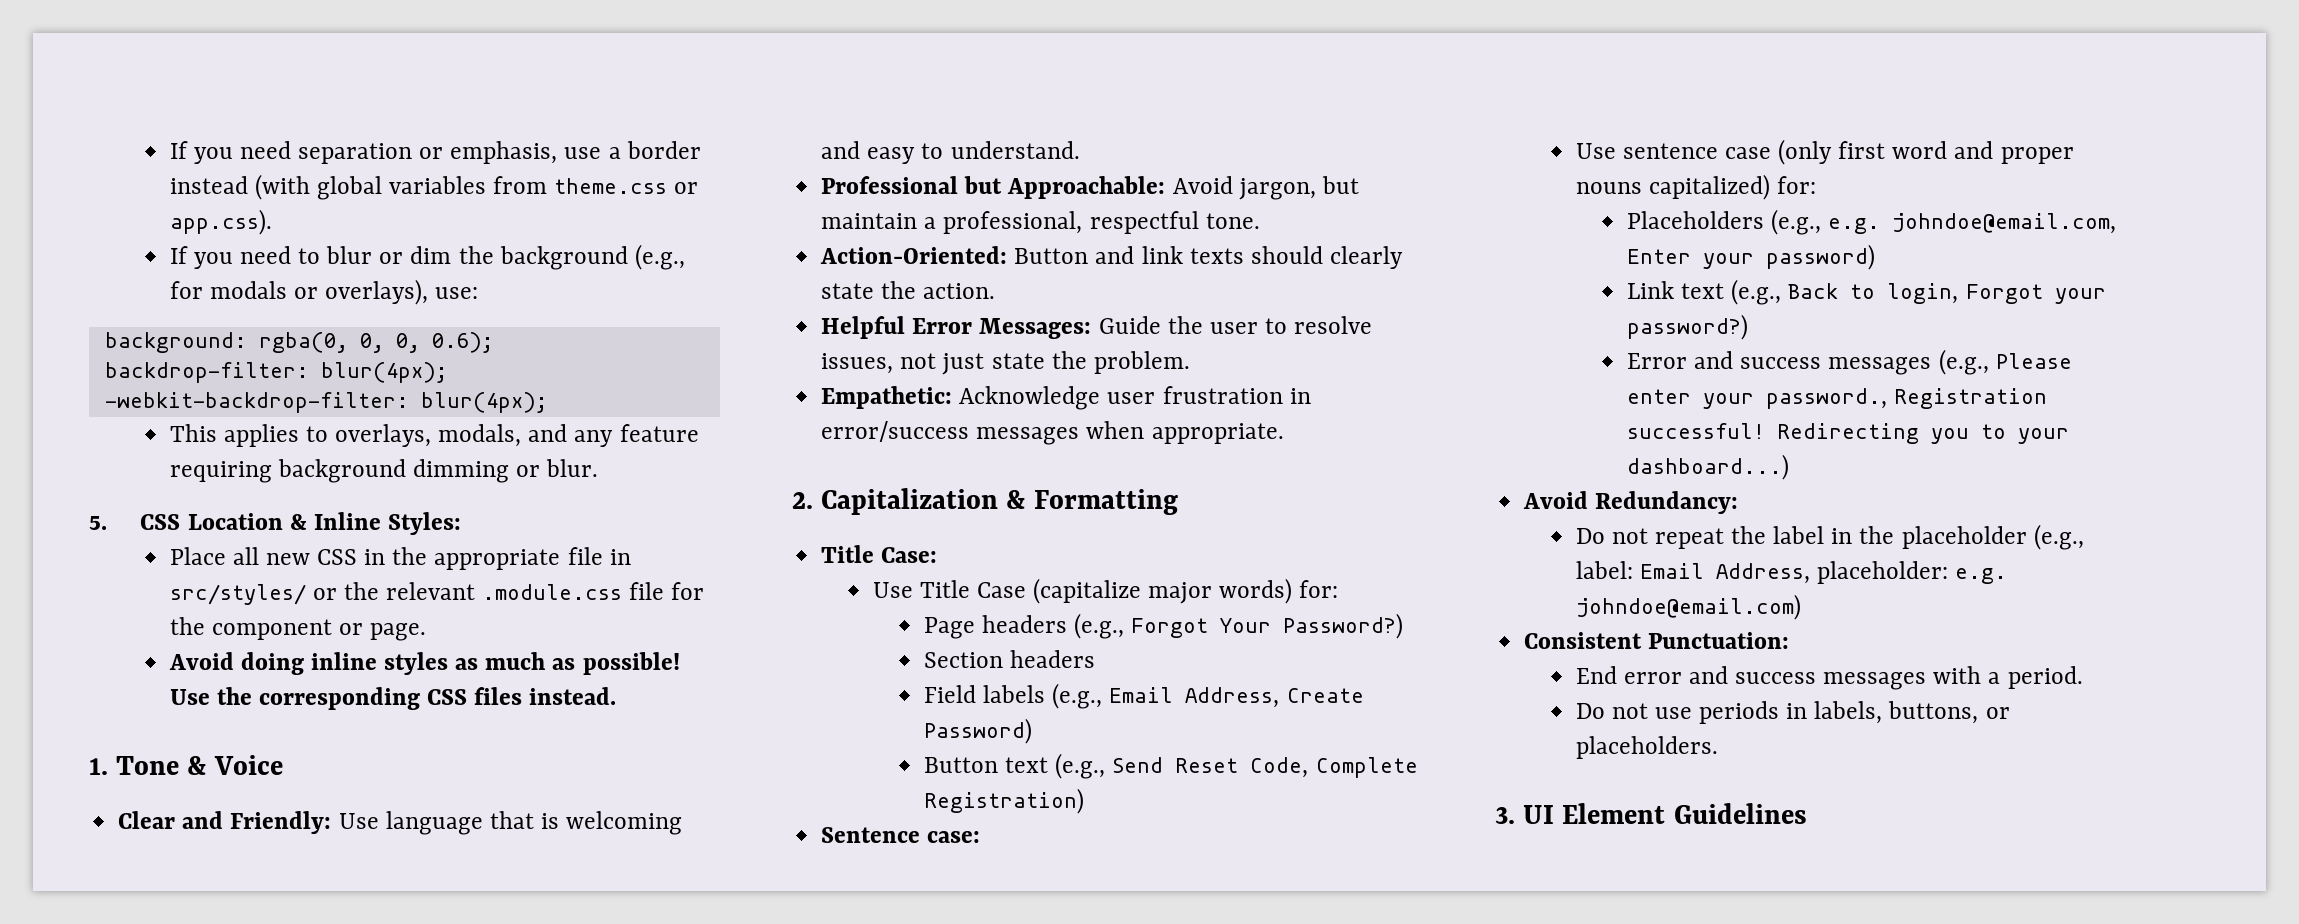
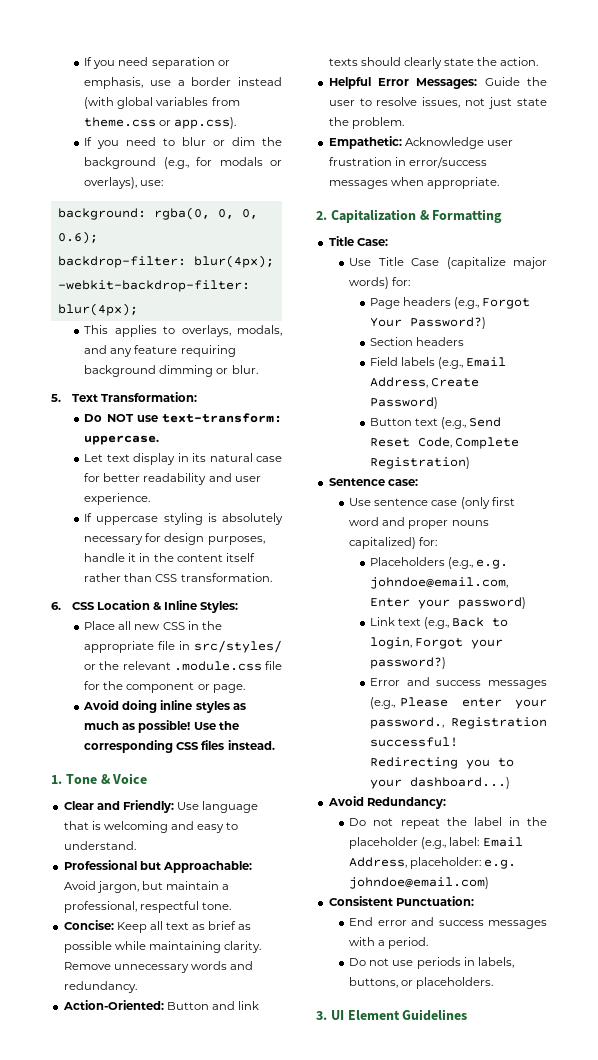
(107, 523) none -> [71,392,197,402] [84,413,282,423] [84,435,160,445] [84,453,282,465] [84,473,261,485] [84,493,151,505] [84,513,283,525] [84,533,265,545] [84,553,255,562] [84,573,272,582] [51,602,61,610] Text Transformation: // Do NOT use text-transform: uppercase. // Let text display in its natural case for better readability and user experience. // If uppercase styling is absolutely necessary for design purposes, handle it in the content itself rather than CSS transformation. // 6.
(1260, 221) none -> [63,920,252,933] [63,941,261,953] [63,961,253,973] [63,981,137,993] // Concise: Keep all text as brief as possible while maintaining clarity. Remove unnecessary words and redundancy.

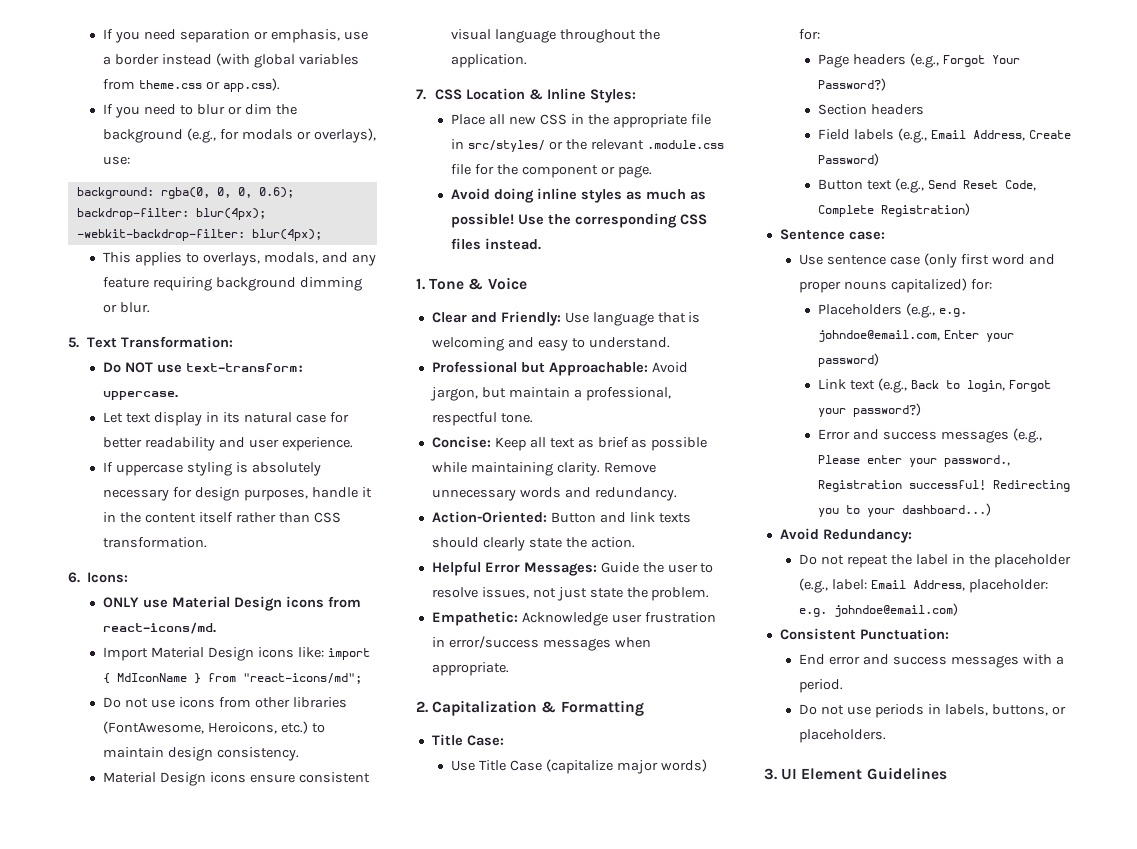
(61, 606) none -> [87,572,129,583] [103,596,361,611] [103,622,217,634] [103,647,370,661] [103,673,363,684] [103,697,347,708] [103,721,325,734] [103,747,299,761] [103,772,370,786] [451,29,660,43] [451,54,528,68] [416,89,426,100] Icons: // ONLY use Material Design icons from react-icons/md. // Import Material Design icons like: import { MdIconName } from "react-icons/md"; // Do not use icons from other libraries (FontAwesome, Heroicons, etc.) to maintain design consistency. // Material Design icons ensure consistent visual language throughout the application. // 7.

